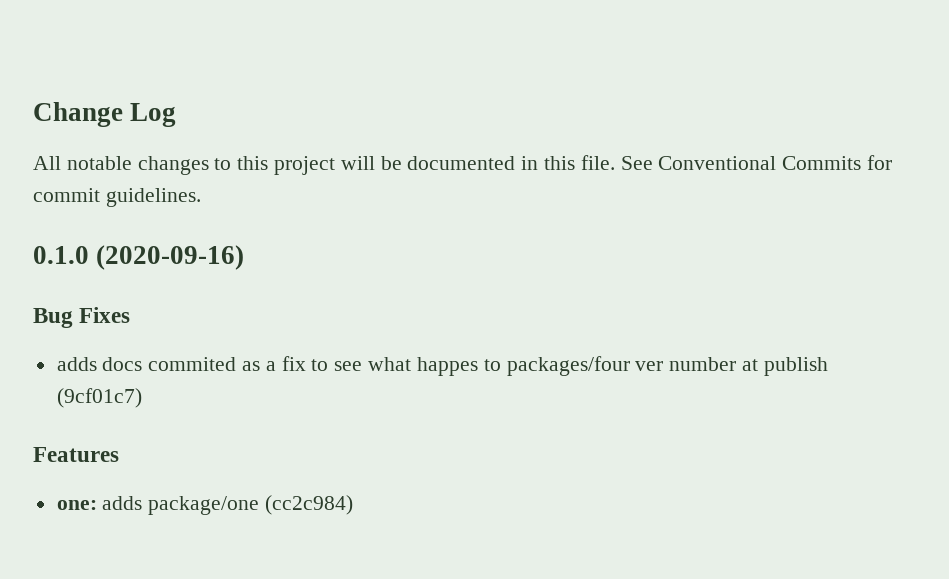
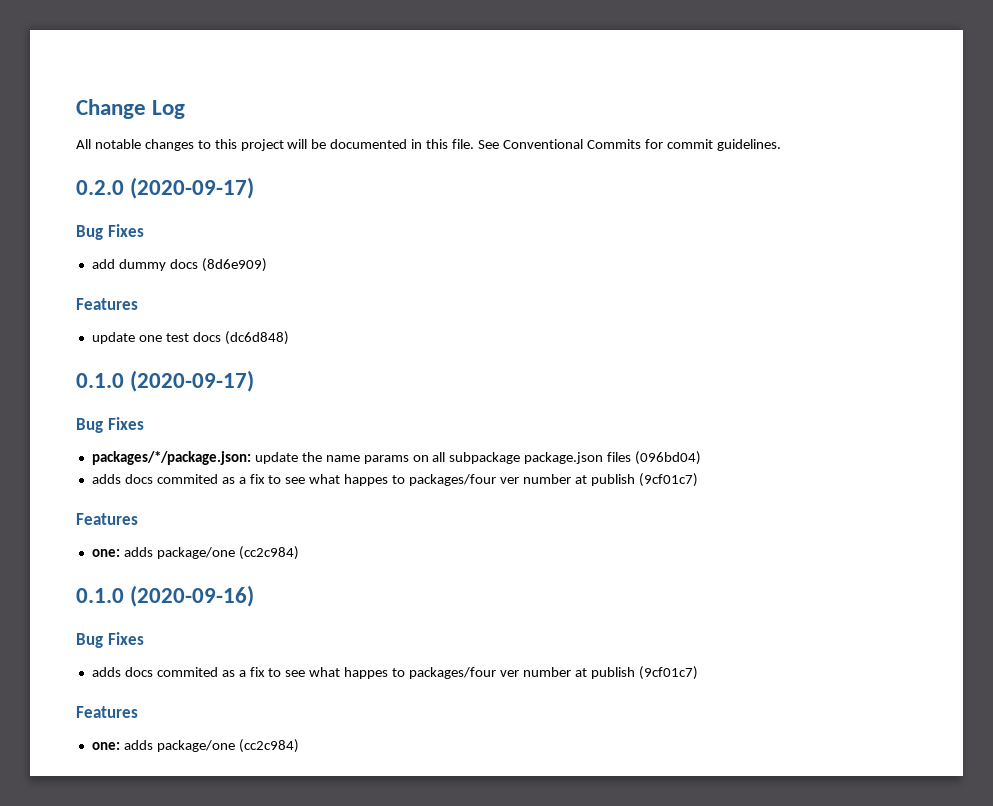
(201, 197) none -> [76,177,255,199] [76,224,144,240] [91,258,267,272] [76,298,138,310] [91,331,289,345] [76,370,255,392] [76,417,144,433] [91,451,702,465] [91,473,698,487] [76,513,138,525] [91,546,299,560] // 0.2.0 (2020-09-17) // Bug Fixes // add dummy docs (8d6e909) // Features // update one test docs (dc6d848) // 0.1.0 (2020-09-17) // Bug Fixes // packages/*/package.json: update the name params on all subpackage package.json files (096bd04) // adds docs commited as a fix to see what happes to packages/four ver number at publish (9cf01c7) // Features // one: adds package/one (cc2c984)

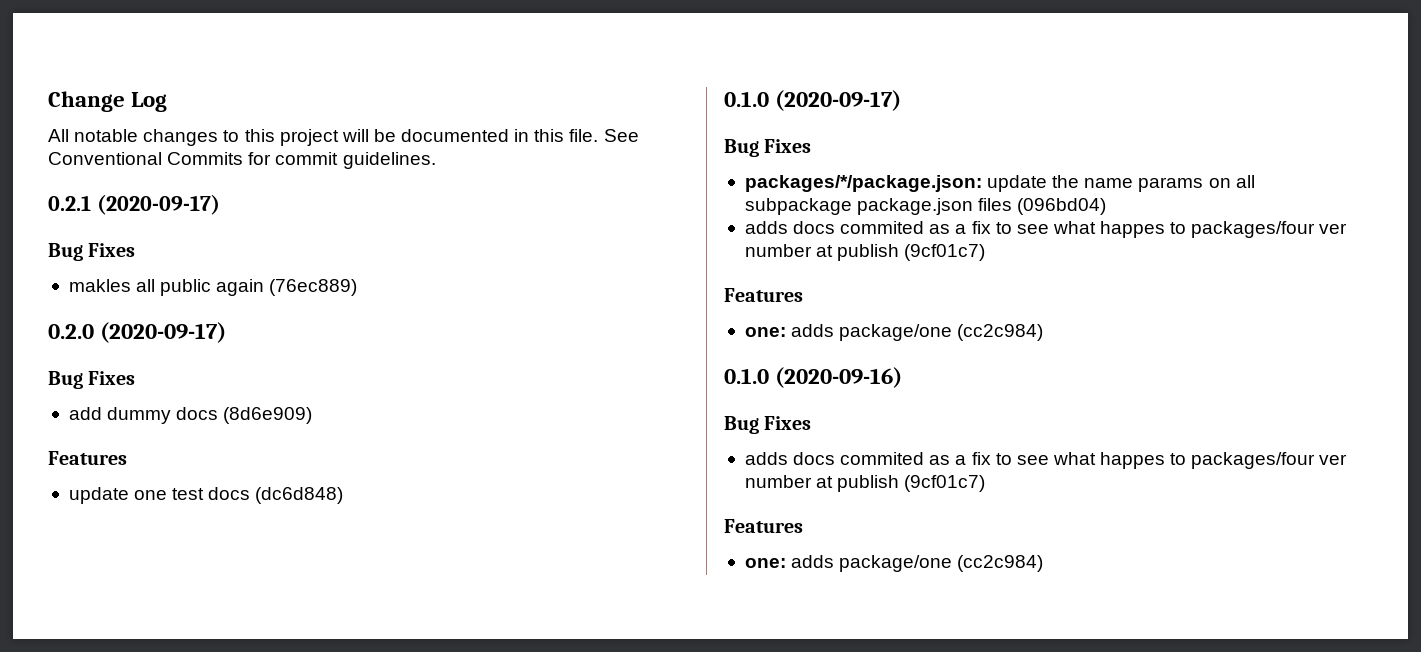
(781, 145) none -> [48,194,220,215] [48,243,136,261] [68,279,358,296] // 0.2.1 (2020-09-17) // Bug Fixes // makles all public again (76ec889)

